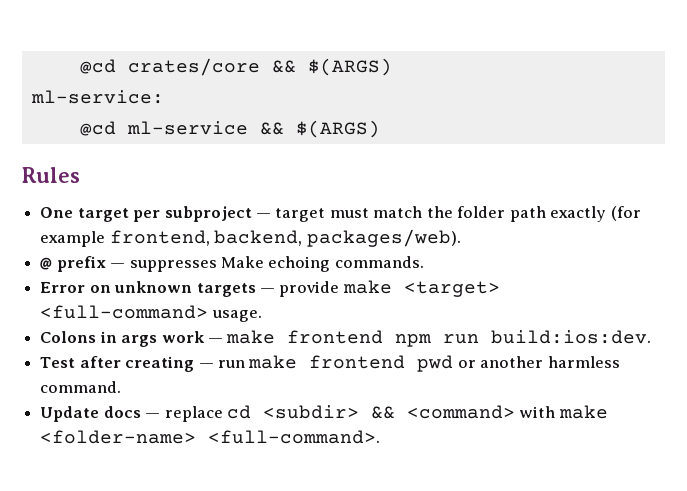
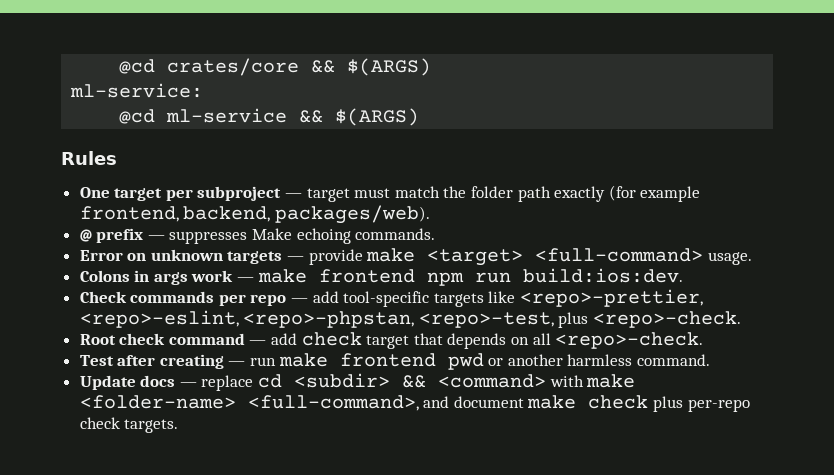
(652, 337) none -> [79,289,704,307] [79,310,742,328] [79,332,704,349] // Check commands per repo — add tool-specific targets like <repo>-prettier, <repo>-eslint, <repo>-phpstan, <repo>-test, plus <repo>-check. // Root check command — add check target that depends on all <repo>-check.
[208,430,381,444] <full-command>. -> [247,395,750,412] [79,417,179,433] <full-command>, and document make check plus per-repo check targets.

